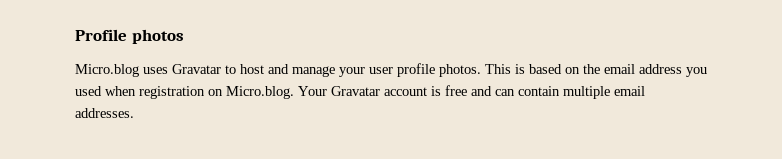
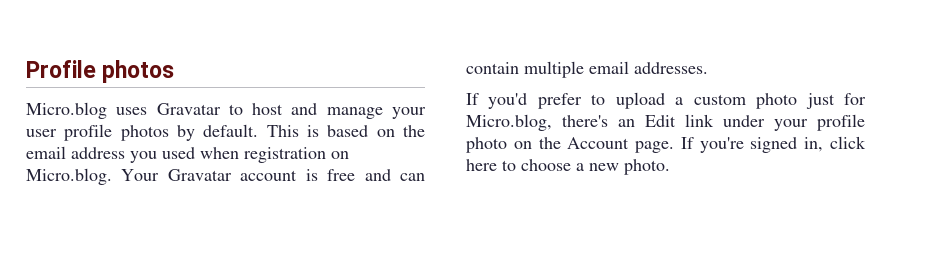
[439,64,481,77] photos. -> [120,124,259,141] photos by default.
(134, 113) none -> [466,92,866,109] [466,114,865,131] [466,136,866,153] [466,159,670,175] // If you'd prefer to upload a custom photo just for Micro.blog, there's an Edit link under your profile photo on the Account page. If you're signed in, click here to choose a new photo.

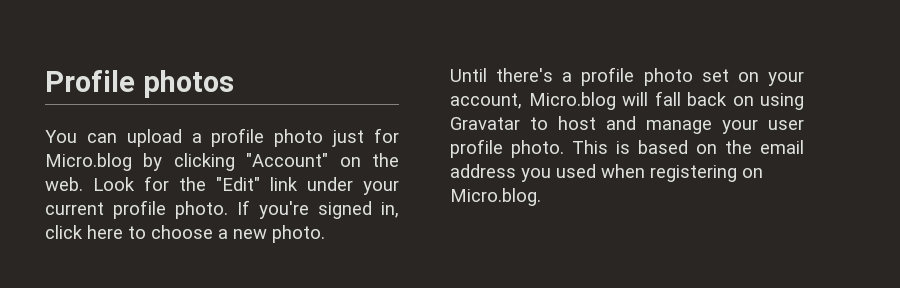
[26,102,426,119] [26,124,425,141] [26,146,349,163] [26,168,426,185] [466,61,708,78] [466,93,606,109] Micro.blog uses Gravatar to host and manage your user profile photos by default. This is based on the email address you used when registration on Micro.blog. Your Gravatar account is free and can contain multiple email addresses. // If you'd prefer to -> [45,130,117,143] You can
[693,94,746,105] custom -> [211,128,265,147] profile
[466,114,865,131] [466,137,675,153] Micro.blog, there's an Edit link under your profile photo on the Account page. -> [45,153,399,171] [45,176,399,195] [45,200,228,219] Micro.blog by clicking "Account" on the web. Look for the "Edit" link under your current profile photo.
(670, 167) none -> [450,67,804,86] [450,91,804,110] [450,116,804,134] [450,139,804,158] [450,164,763,182] [450,188,541,206] // Until there's a profile photo set on your account, Micro.blog will fall back on using Gravatar to host and manage your user profile photo. This is based on the email address you used when registering on Micro.blog.

